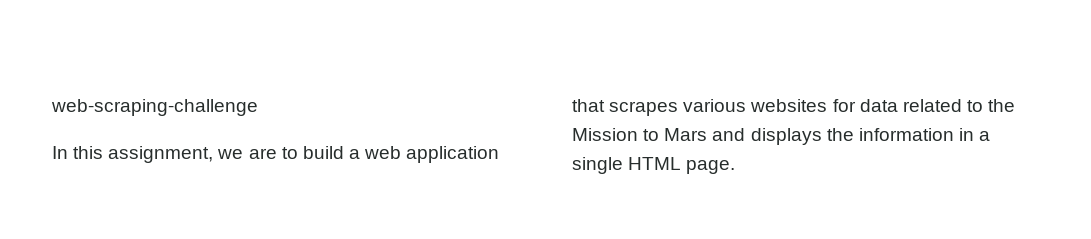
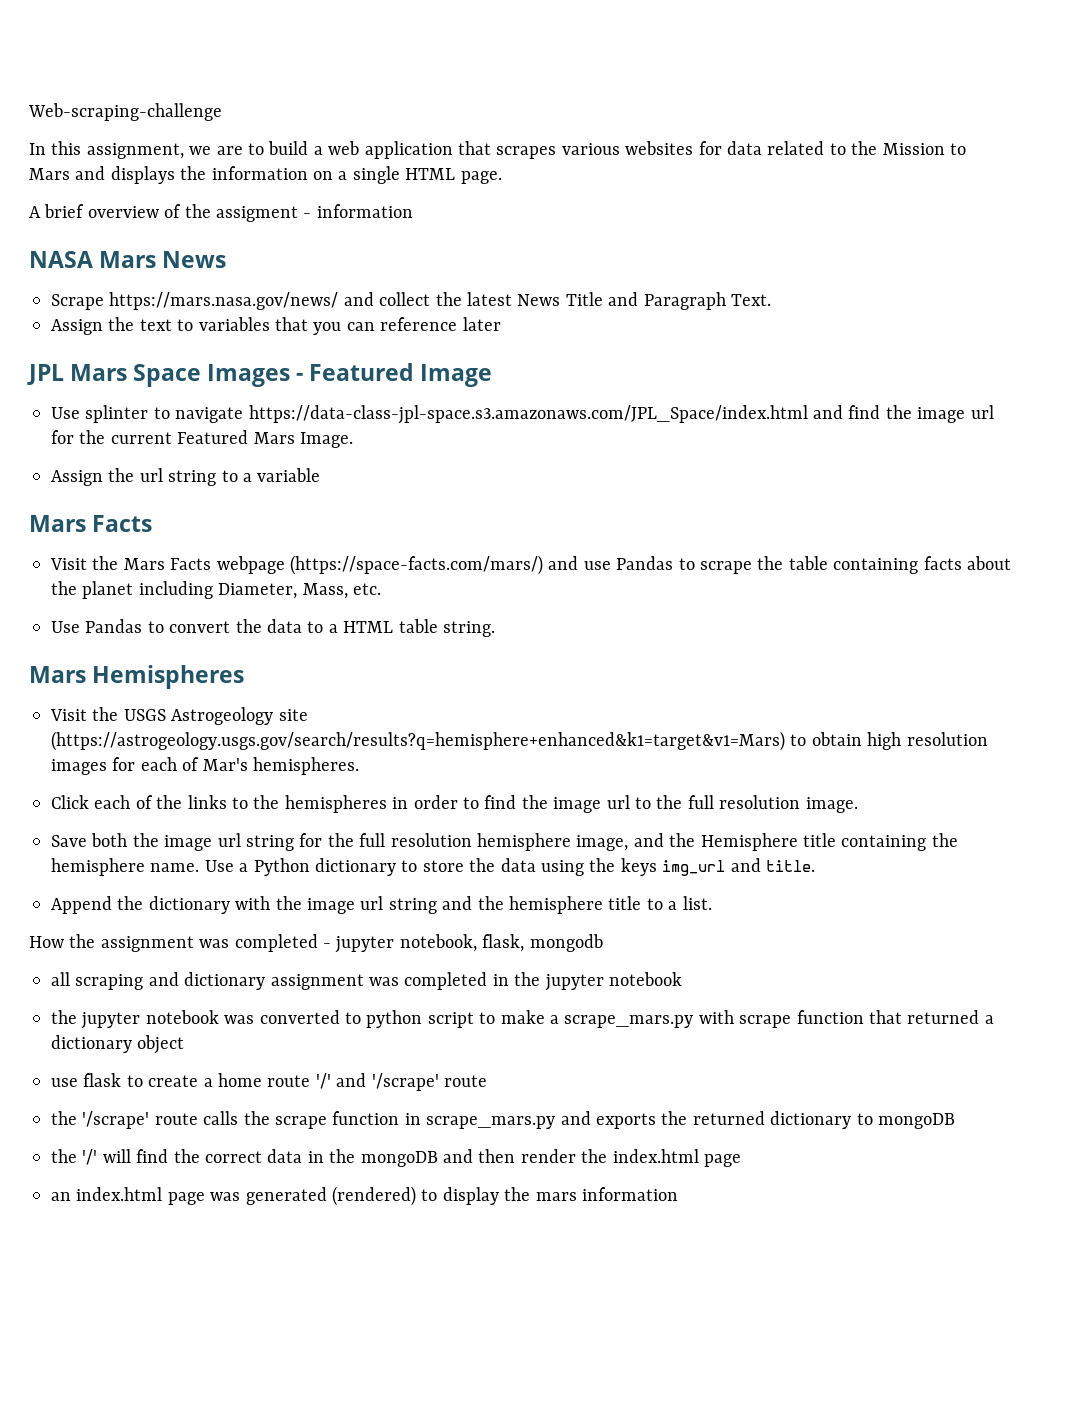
[51,99,258,116] web-scraping-challenge -> [28,103,222,121] Web-scraping-challenge
[958,128,974,141] in -> [313,171,333,180] on
(736, 167) none -> [29,204,413,222] [29,251,227,268] [51,292,771,310] [51,317,501,335] [27,363,493,387] [51,405,994,424] [51,430,353,448] [51,468,321,486] [29,515,153,532] [50,555,1011,575] [51,581,381,599] [51,619,495,637] [29,665,245,689] [50,707,308,725] [51,731,988,751] [51,757,359,775] [51,795,858,813] [51,833,958,851] [51,858,815,876] [51,896,712,914] [29,934,603,953] [51,972,682,991] [51,1010,994,1029] [51,1035,185,1054] [51,1073,487,1091] [51,1111,955,1129] [51,1149,741,1167] [51,1186,678,1206] // A brief overview of the assigment - information // NASA Mars News // Scrape https://mars.nasa.gov/news/ and collect the latest News Title and Paragraph Text. // Assign the text to variables that you can reference later // JPL Mars Space Images - Featured Image // Use splinter to navigate https://data-class-jpl-space.s3.amazonaws.com/JPL_Space/index.html and find the image url for the current Featured Mars Image. // Assign the url string to a variable // Mars Facts // Visit the Mars Facts webpage (https://space-facts.com/mars/) and use Pandas to scrape the table containing facts about the planet including Diameter, Mass, etc. // Use Pandas to convert the data to a HTML table string. // Mars Hemispheres // Visit the USGS Astrogeology site (https://astrogeology.usgs.gov/search/results?q=hemisphere+enhanced&k1=target&v1=Mars) to obtain high resolution images for each of Mar's hemispheres. // Click each of the links to the hemispheres in order to find the image url to the full resolution image. // Save both the image url string for the full resolution hemisphere image, and the Hemisphere title containing the hemisphere name. Use a Python dictionary to store the data using the keys img_url and title. // Append the dictionary with the image url string and the hemisphere title to a list. // How the assignment was completed - jupyter notebook, flask, mongodb // all scraping and dictionary assignment was completed in the jupyter notebook // the jupyter notebook was converted to python script to make a scrape_mars.py with scrape function that returned a dictionary object // use flask to create a home route '/' and '/scrape' route // the '/scrape' route calls the scrape function in scrape_mars.py and exports the returned dictionary to mongoDB // the '/' will find the correct data in the mongoDB and then render the index.html page // an index.html page was generated (rendered) to display the mars information

